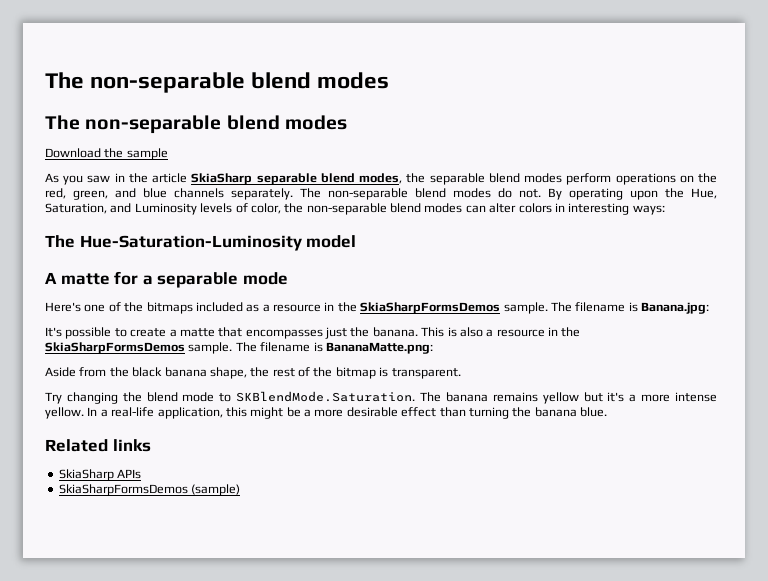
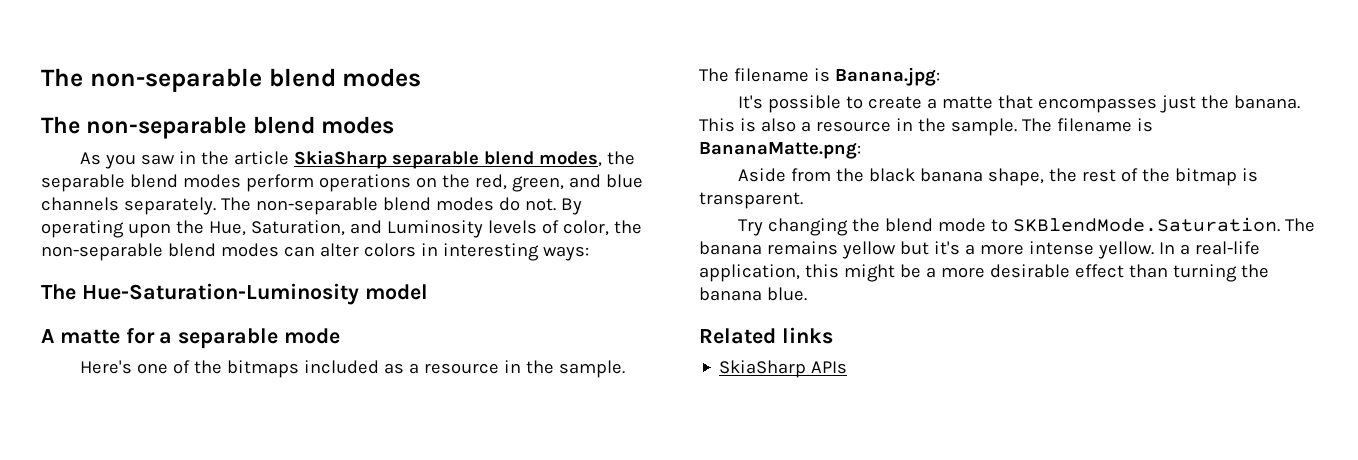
[45,148,168,160] // Download the sample -> (395, 125) none
[360,302,501,314] SkiaSharpFormsDemos -> (554, 367) none
[45,342,185,354] SkiaSharpFormsDemos -> (946, 125) none
[58,484,241,496] // SkiaSharpFormsDemos (sample) -> (848, 367) none

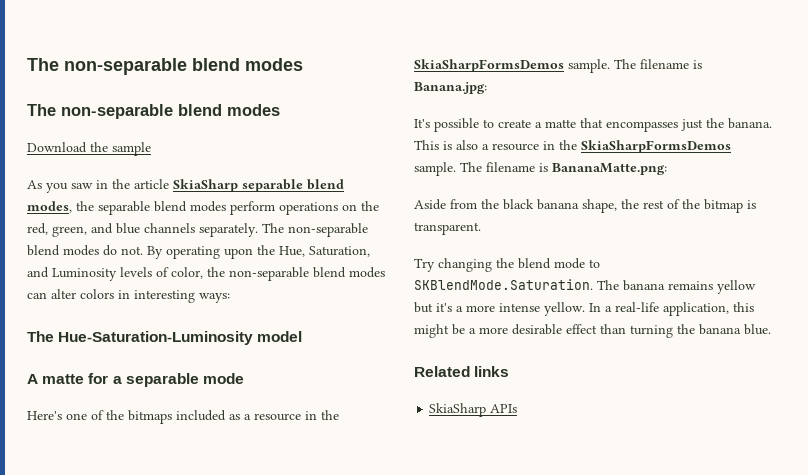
(395, 125) none -> [27,142,151,156] // Download the sample
(554, 367) none -> [414,59,564,72] SkiaSharpFormsDemos
(946, 125) none -> [581,140,731,153] SkiaSharpFormsDemos

